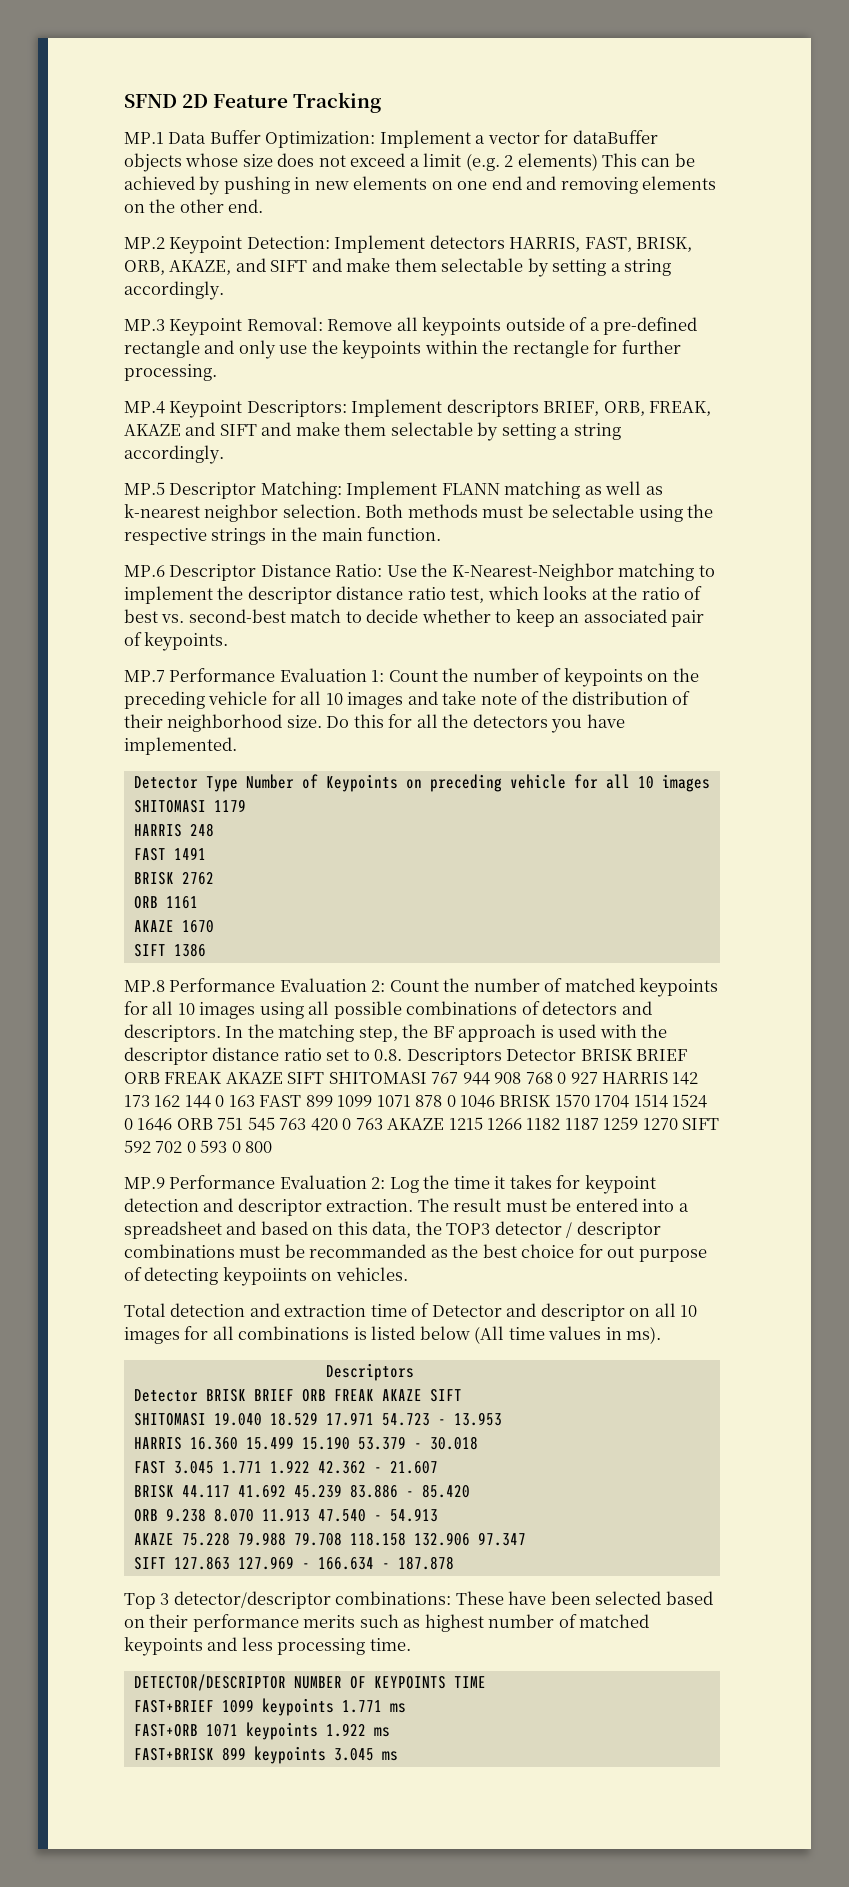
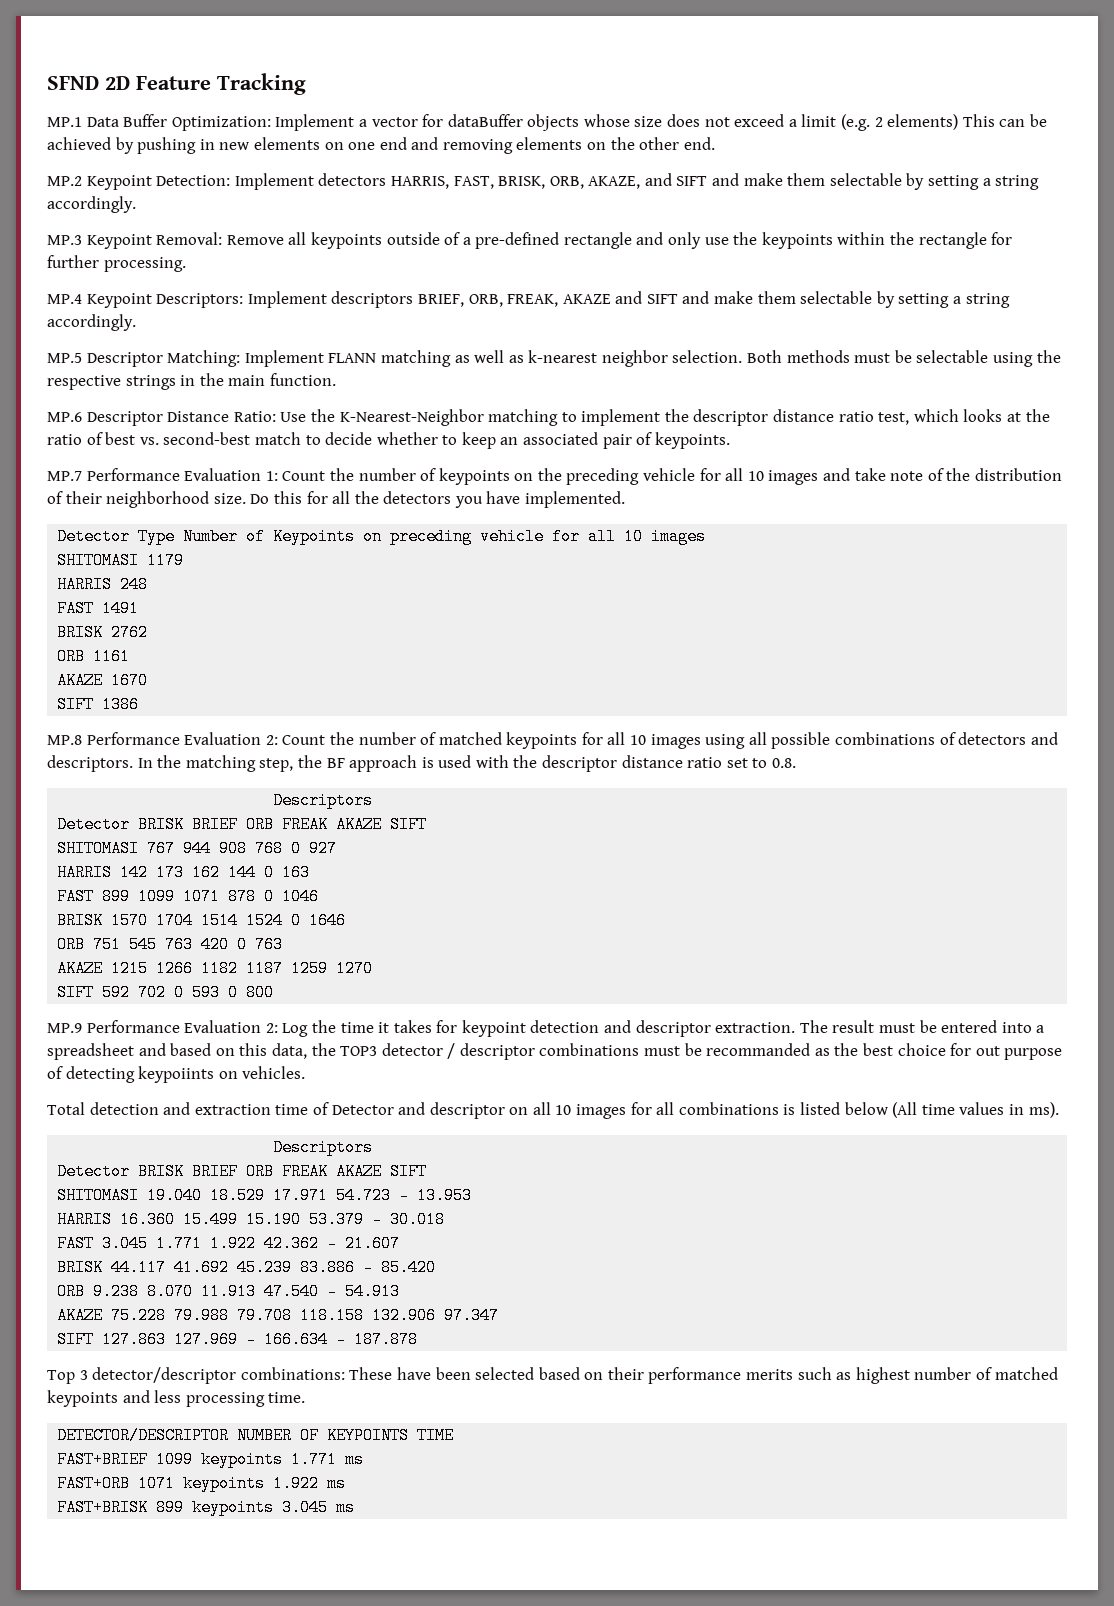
[406,1048,688,1065] [124,1072,325,1084] Descriptors Detector BRISK BRIEF ORB FREAK AKAZE SIFT -> [273,792,374,809] [57,816,428,833] // Descriptors // Detector BRISK BRIEF ORB FREAK AKAZE SIFT //
(598, 1078) none -> (338, 848) //
(255, 1101) none -> (311, 872) //
(496, 1101) none -> (320, 896) //
(173, 1124) none -> (347, 920) //
(383, 1124) none -> (284, 944) //
(678, 1124) none -> (374, 968) //

